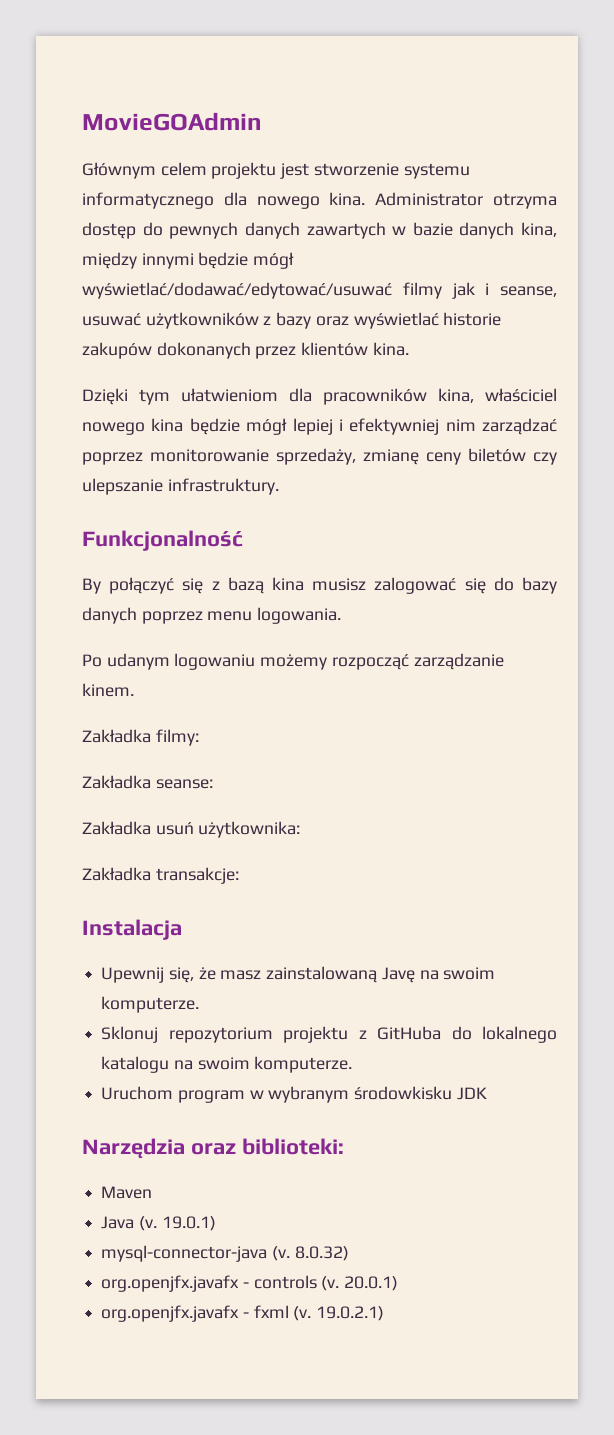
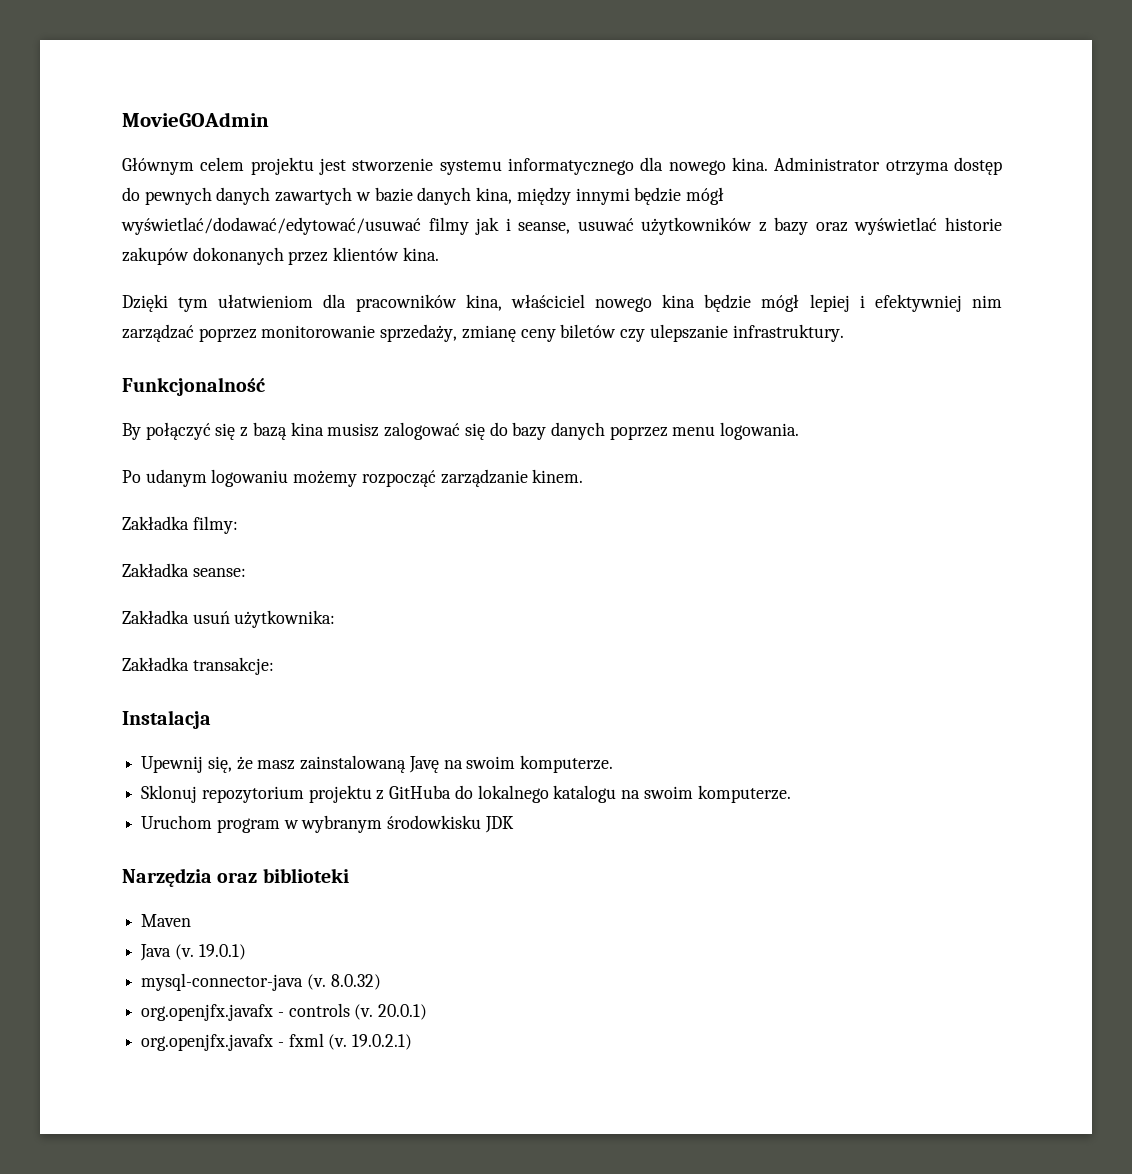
[241,1138,344,1155] biblioteki: -> [262,868,349,883] biblioteki

